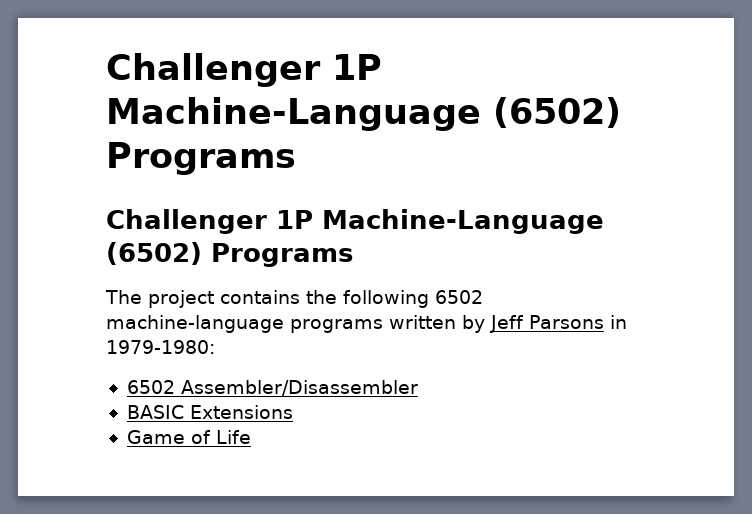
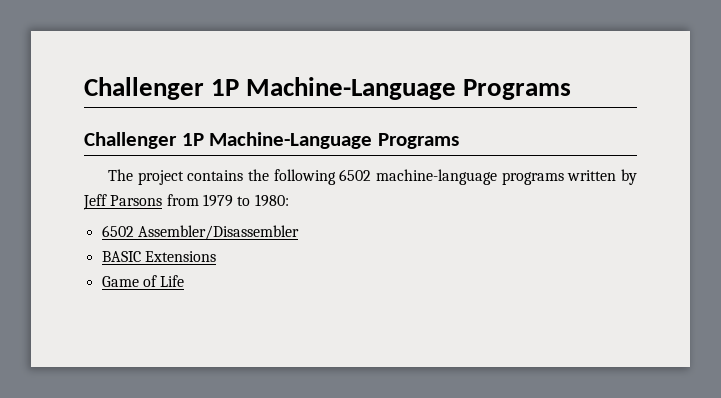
[106,53,382,87] [106,97,621,131] Challenger 1P Machine-Language (6502) -> [84,77,457,100] Challenger 1P Machine-Language
[106,242,202,265] (6502) -> (373, 140) none
[609,315,627,329] [106,340,215,354] in 1979-1980: -> [166,194,289,207] from 1979 to 1980:

